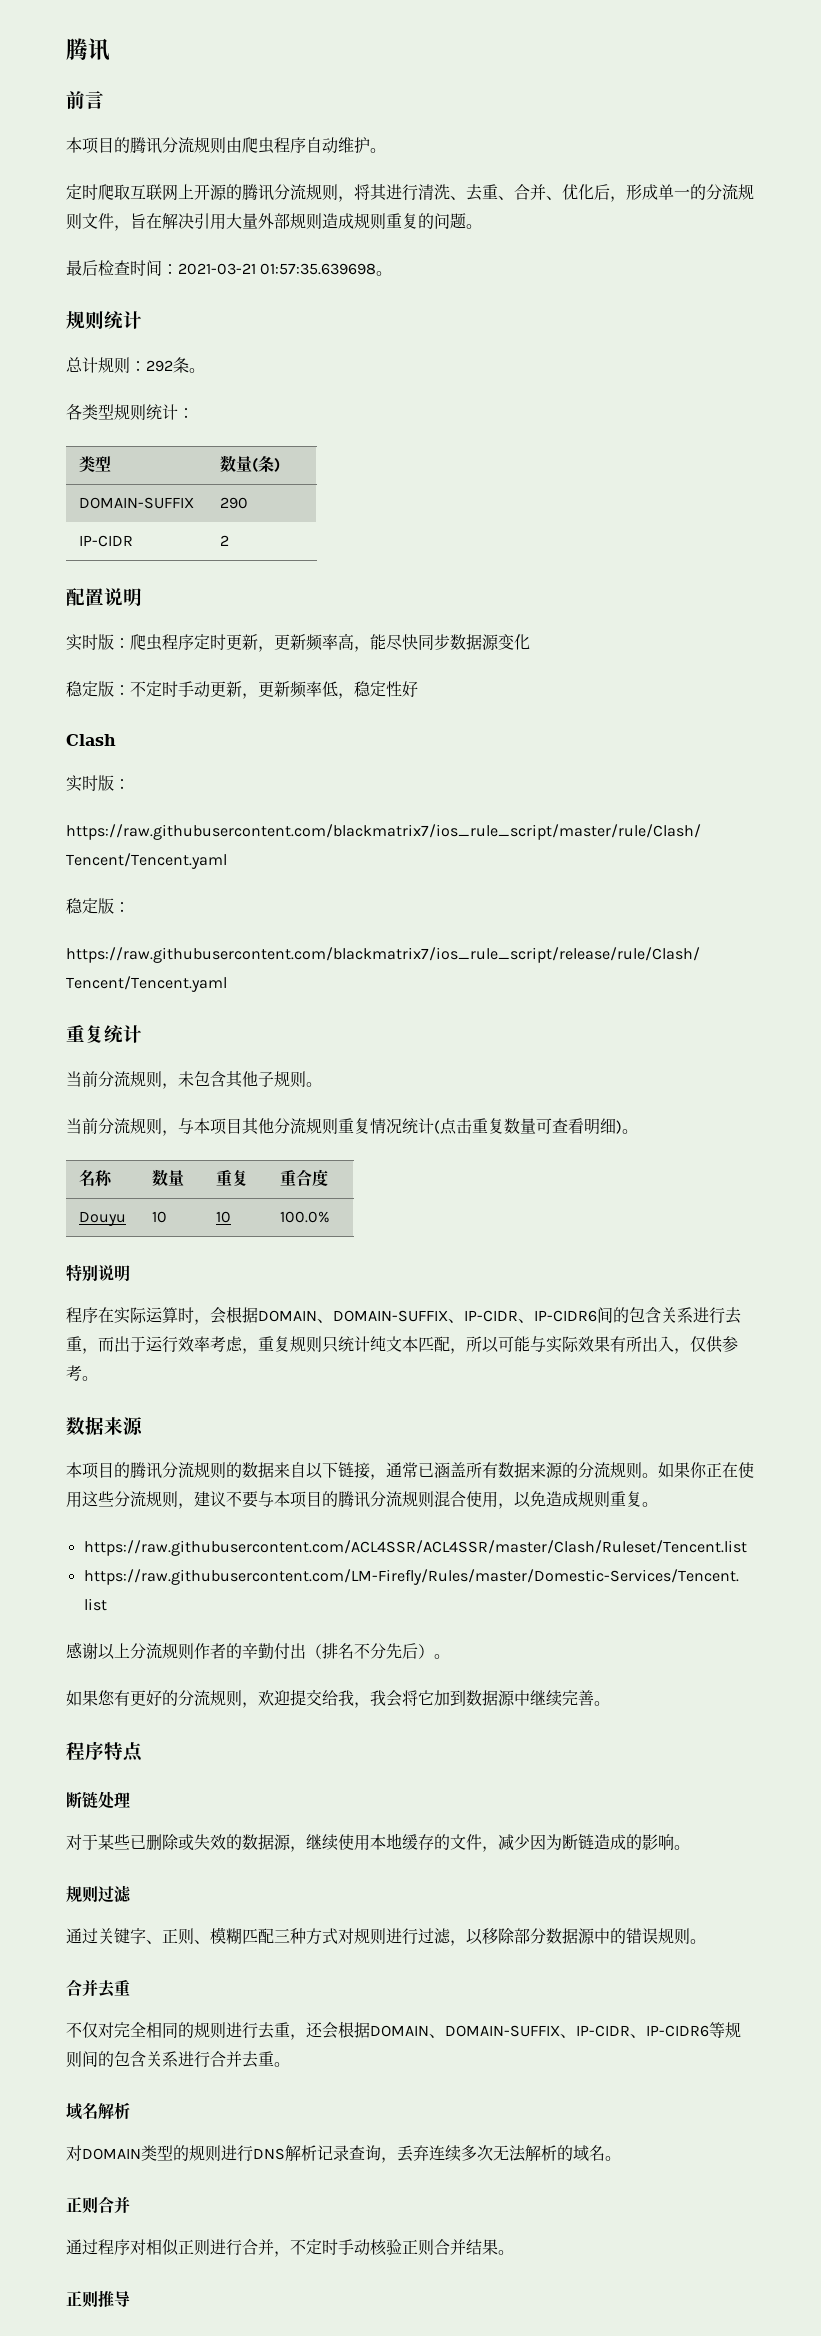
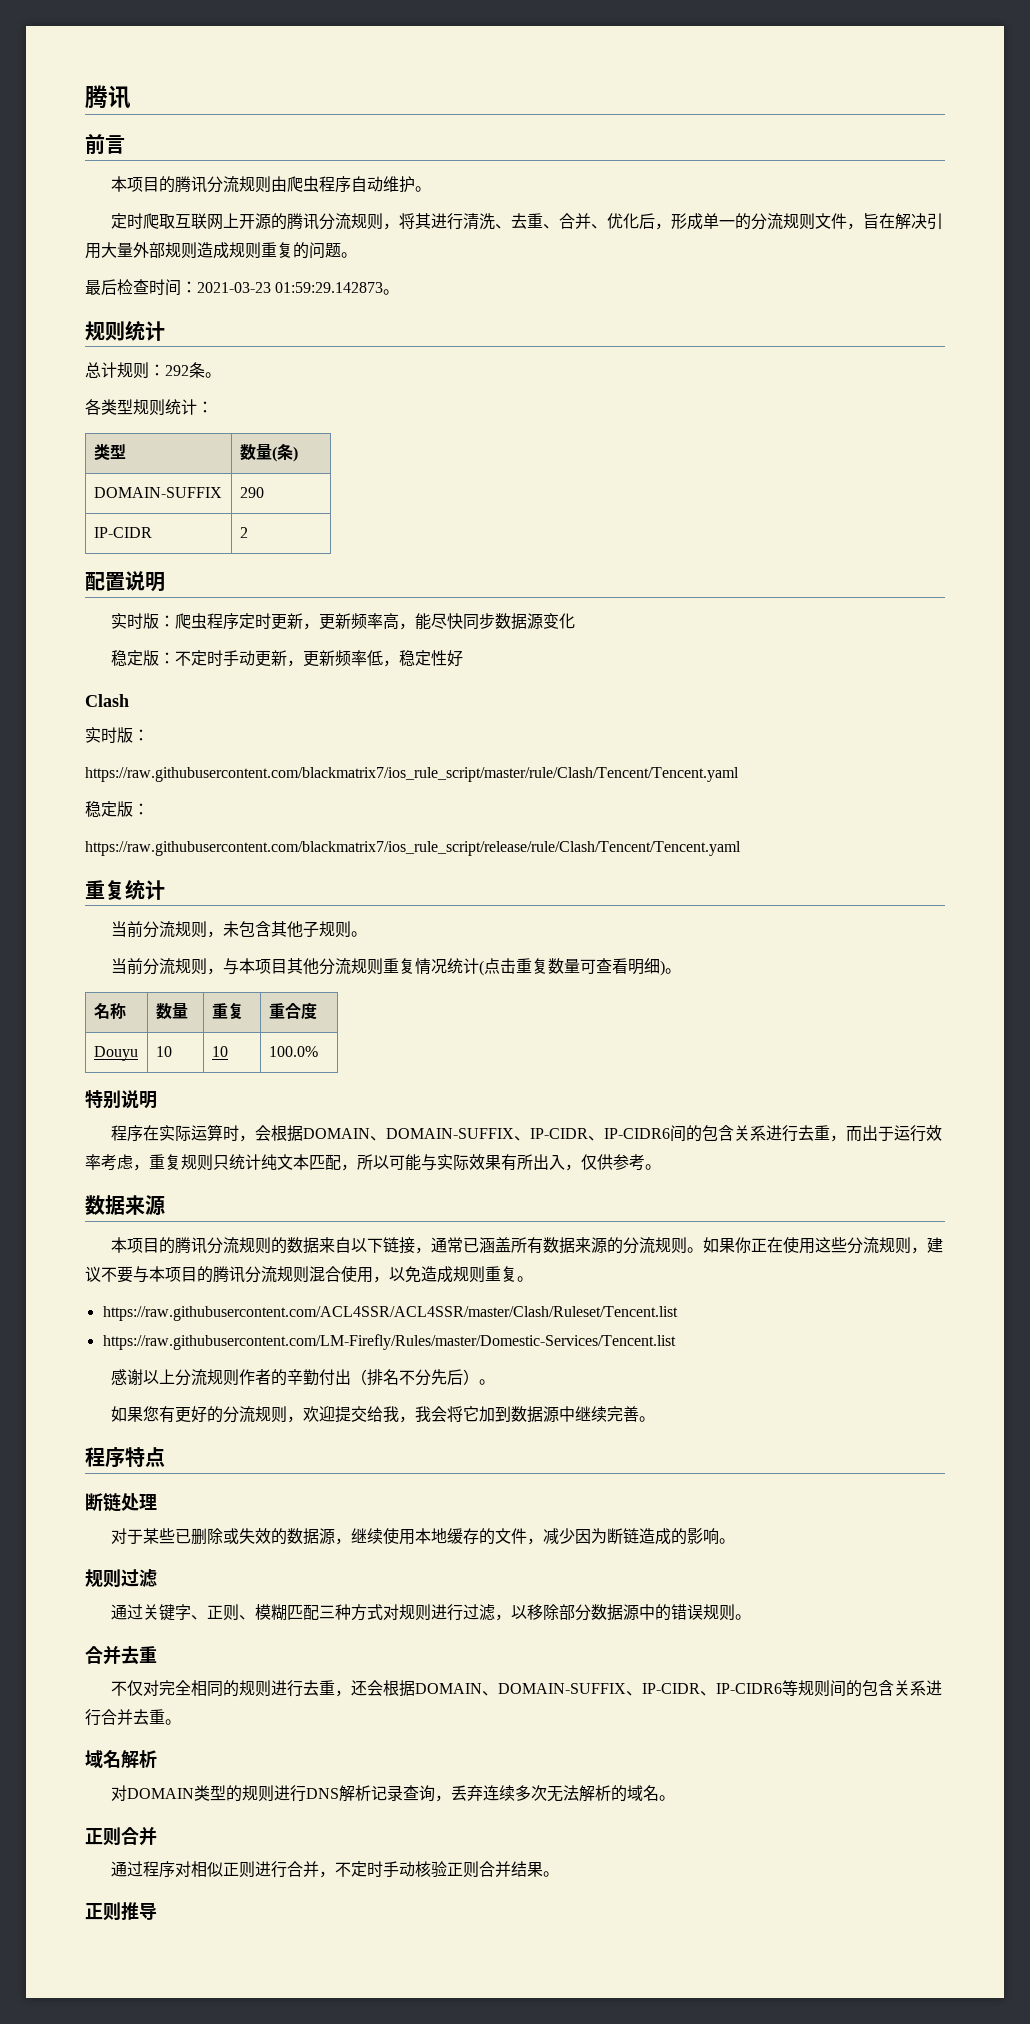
[178,263,377,275] 2021-03-21 01:57:35.639698 -> [197,282,384,293] 2021-03-23 01:59:29.142873

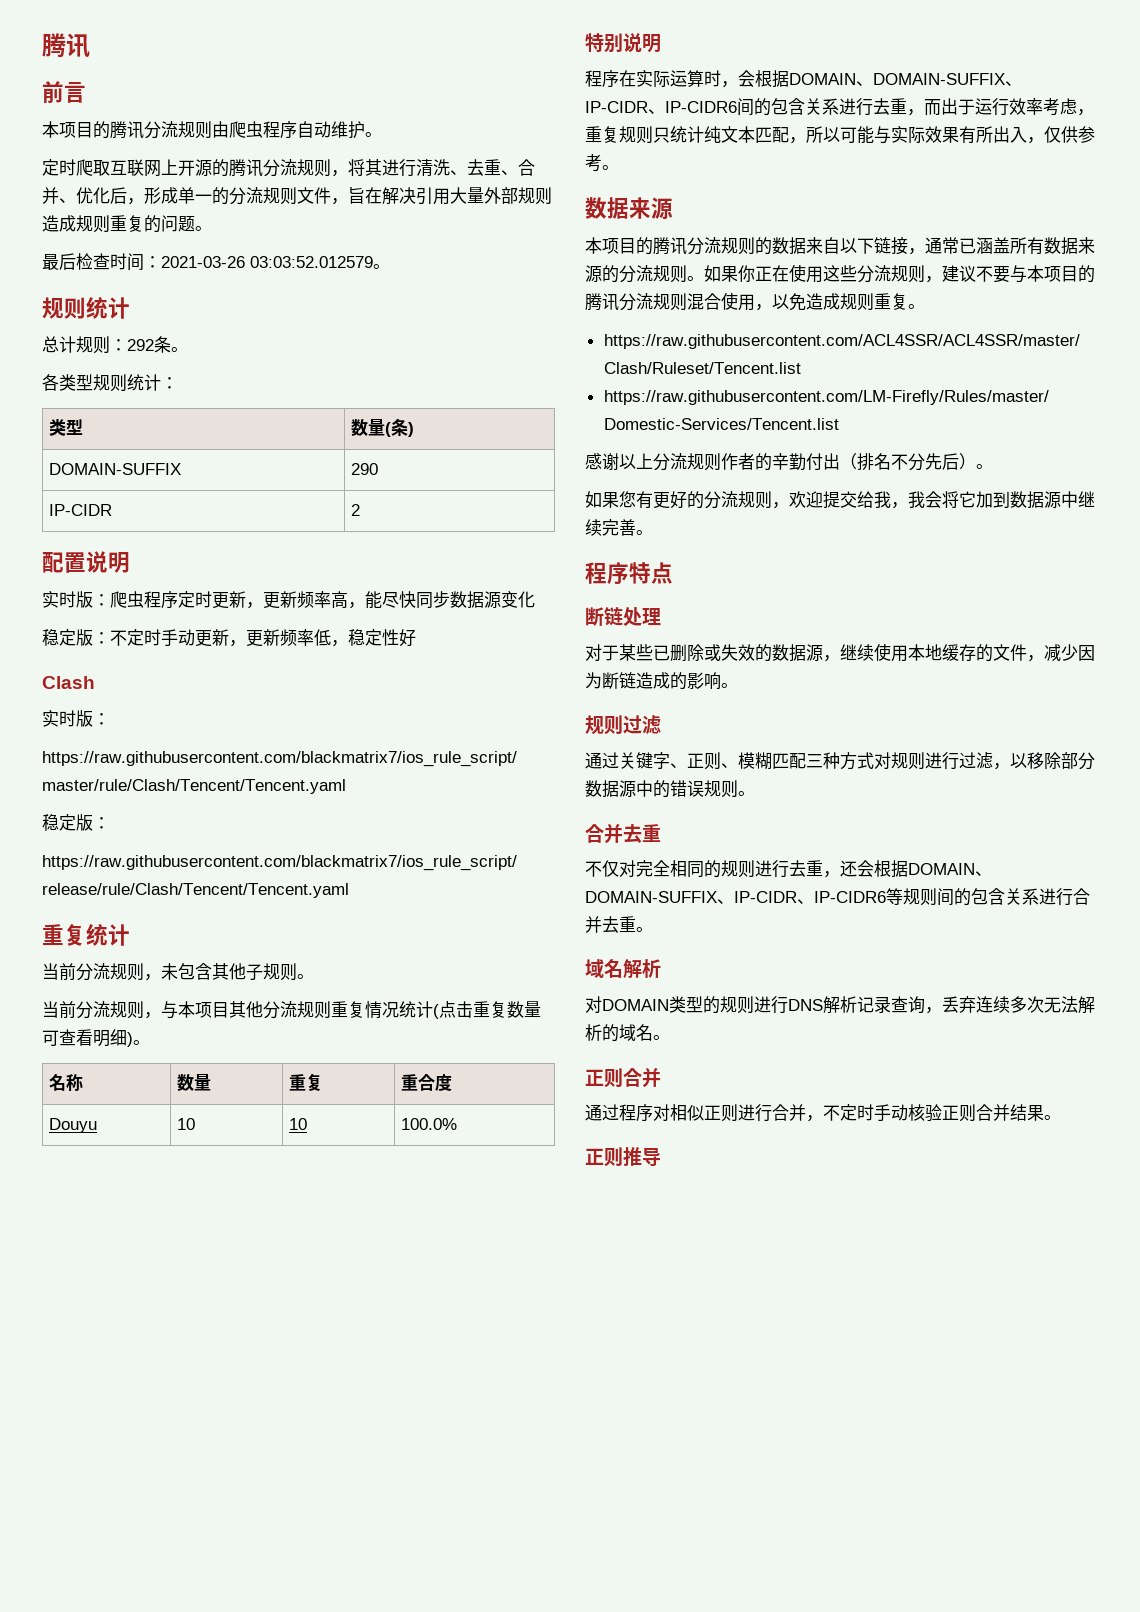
[197,282,384,293] 2021-03-23 01:59:29.142873 -> [161,256,373,268] 2021-03-26 03:03:52.012579

